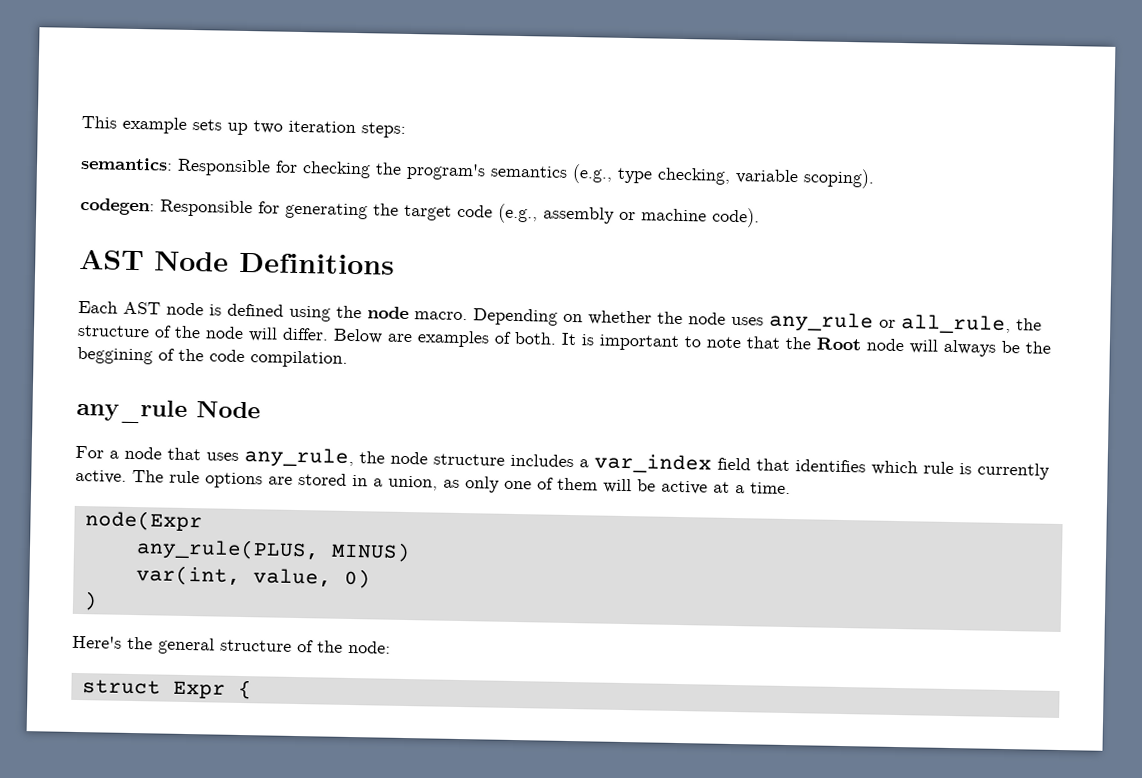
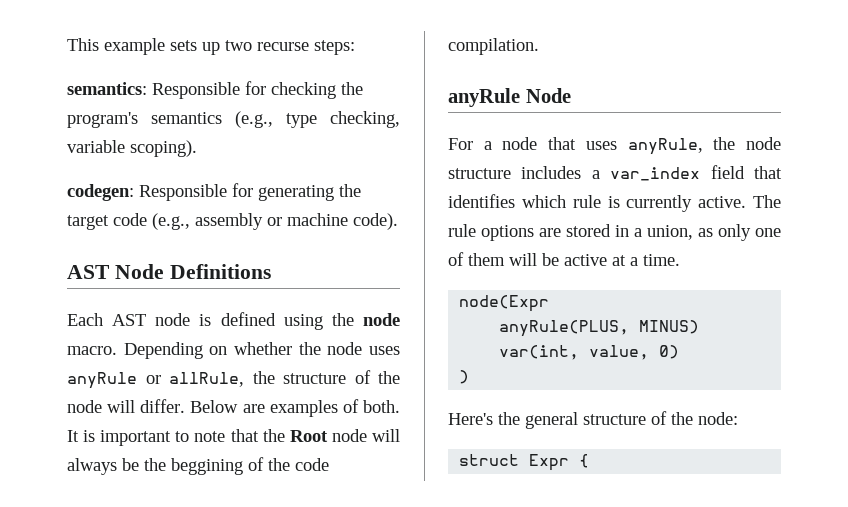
[288,120,356,134] iteration -> [257,42,309,51] recurse
[769,311,1011,335] any_rule or all_rule, -> [67,372,244,389] anyRule or allRule,
[76,398,188,424] any_rule -> [448,88,520,107] anyRule
[244,447,354,469] any_rule, -> [627,138,703,155] anyRule,
[135,538,320,562] any_rule(PLUS, -> [499,320,630,337] anyRule(PLUS,

